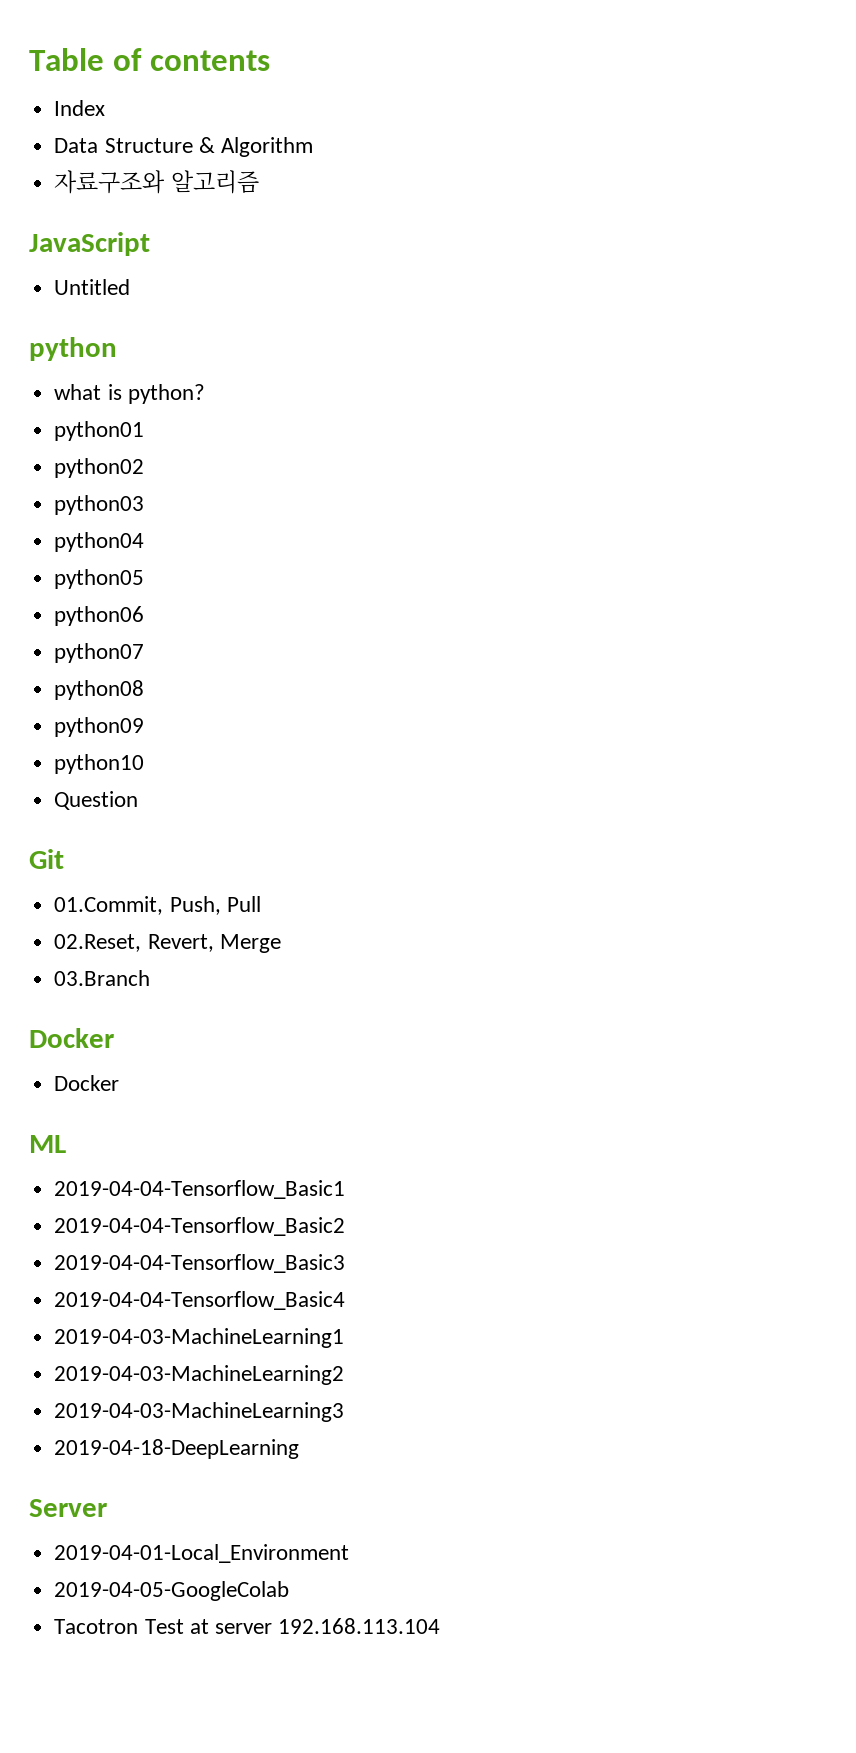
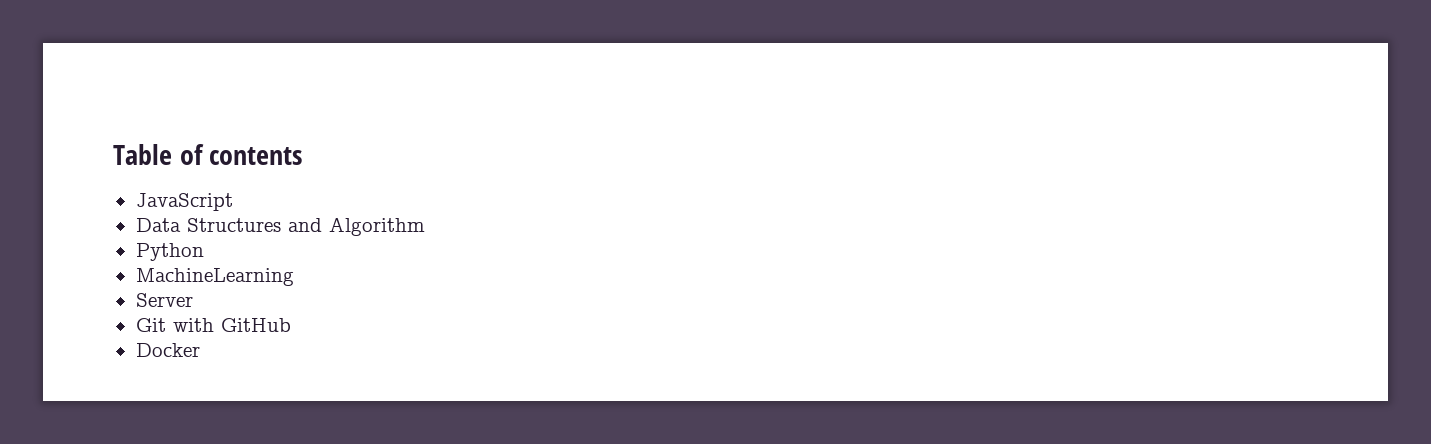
[54,100,106,116] Index -> [135,193,233,211] JavaScript
[104,137,215,153] Structure & -> [186,218,322,232] Structures and
[54,170,259,194] [29,232,150,256] [54,279,131,295] [29,337,117,361] [54,384,205,404] [54,421,145,441] [54,458,145,478] [54,495,145,515] [54,532,145,552] [54,569,145,589] [54,606,145,626] [54,643,145,663] [54,680,145,700] [54,717,145,737] [54,754,145,774] [54,791,139,810] [29,849,64,869] [54,896,261,915] [54,934,281,953] [54,970,151,986] [29,1028,114,1048] [54,1075,120,1091] [29,1135,66,1153] [54,1180,346,1199] [54,1217,346,1236] [54,1254,346,1273] [54,1291,346,1310] [54,1328,345,1348] [54,1365,345,1385] [54,1402,345,1422] [54,1439,300,1459] [29,1499,107,1517] [54,1544,350,1563] [54,1581,290,1601] [54,1618,441,1634] 자료구조와 알고리즘 // JavaScript // Untitled // python // what is python? // python01 // python02 // python03 // python04 // python05 // python06 // python07 // python08 // python09 // python10 // Question // Git // 01.Commit, Push, Pull // 02.Reset, Revert, Merge // 03.Branch // Docker // Docker // ML // 2019-04-04-Tensorflow_Basic1 // 2019-04-04-Tensorflow_Basic2 // 2019-04-04-Tensorflow_Basic3 // 2019-04-04-Tensorflow_Basic4 // 2019-04-03-MachineLearning1 // 2019-04-03-MachineLearning2 // 2019-04-03-MachineLearning3 // 2019-04-18-DeepLearning // Server // 2019-04-01-Local_Environment // 2019-04-05-GoogleColab // Tacotron Test at server 192.168.113.104 -> [135,243,204,261] [135,268,294,286] [135,293,193,307] [135,318,291,332] [135,343,200,357] Python // MachineLearning // Server // Git with GitHub // Docker

